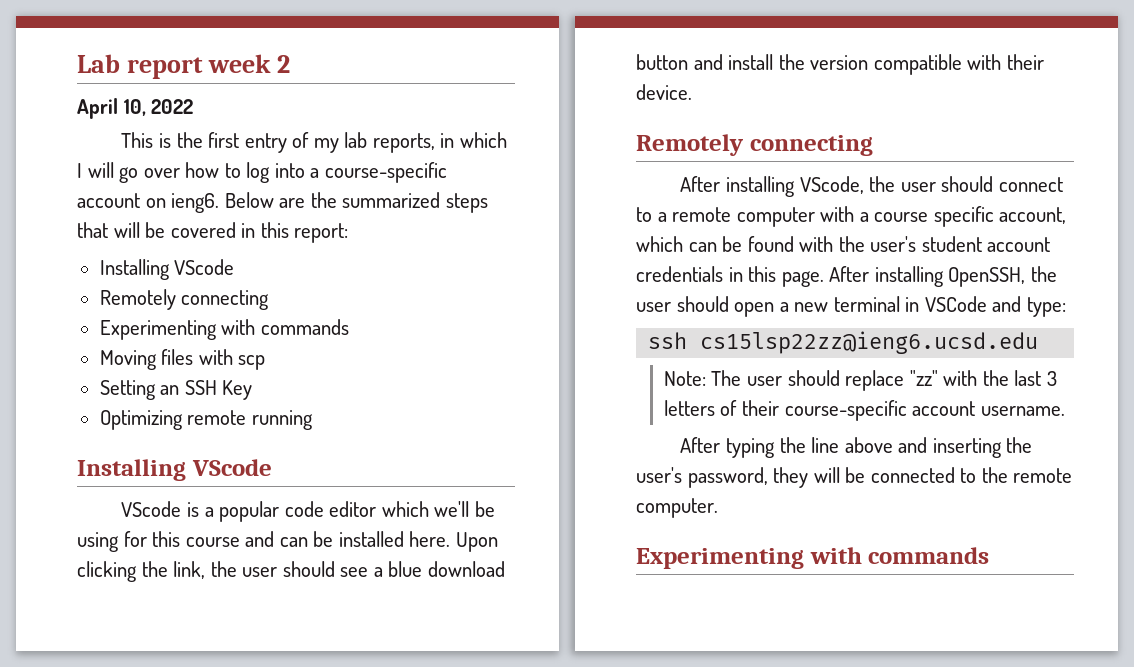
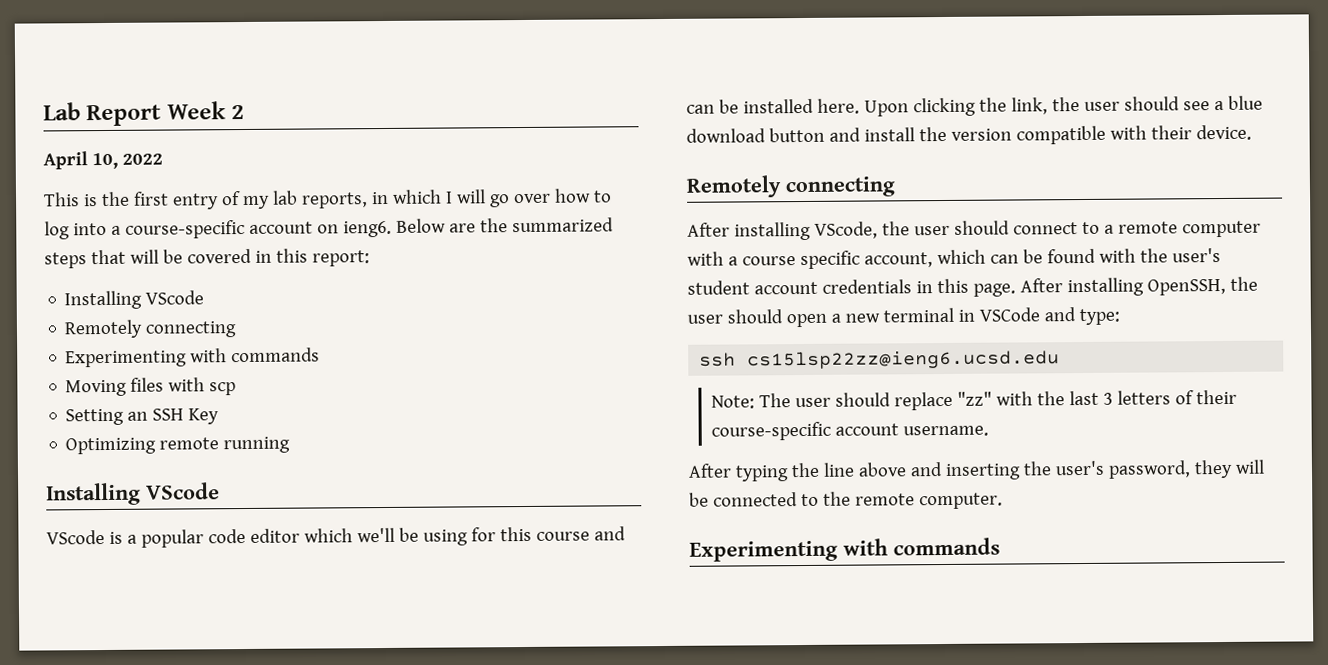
[126,54,271,79] report week -> [86,101,226,127] Report Week

